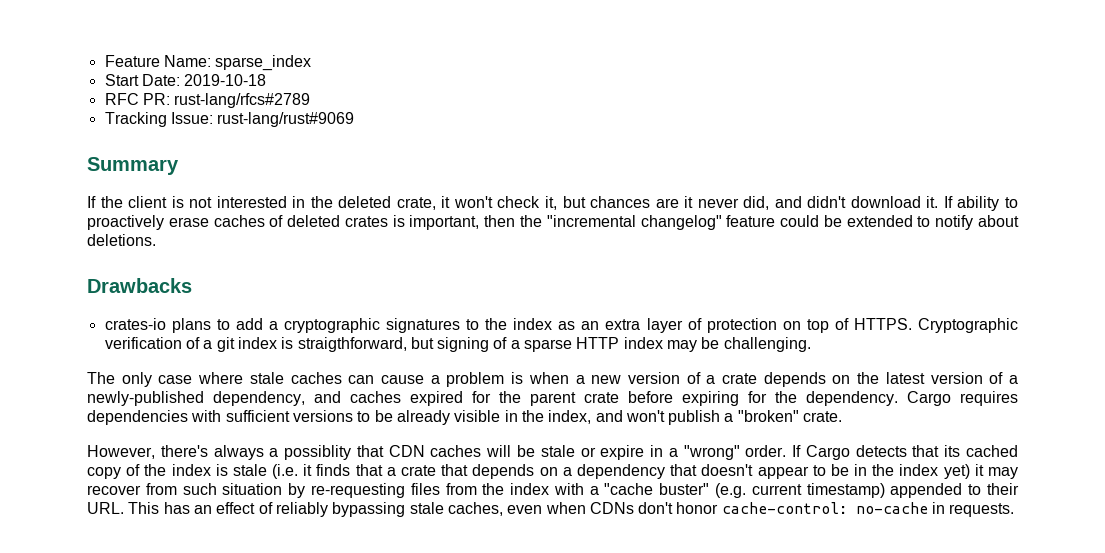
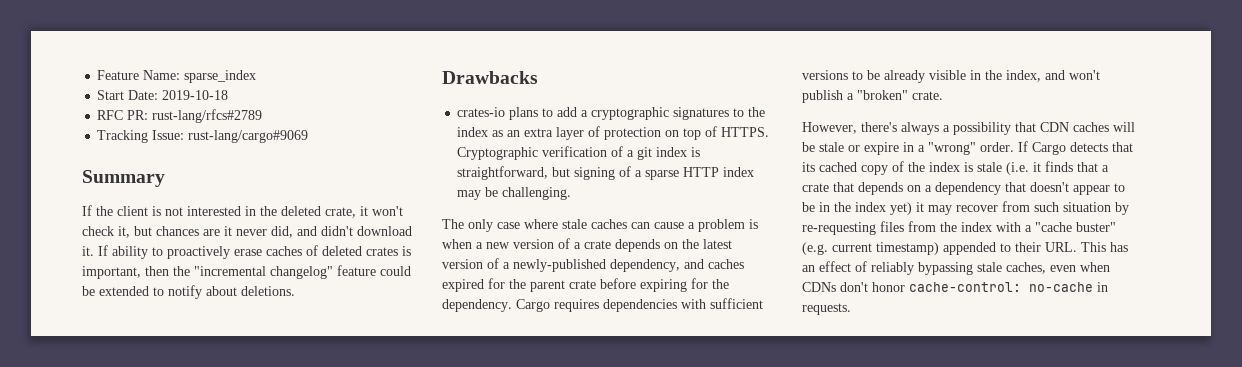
[217,112,355,127] rust-lang/rust#9069 -> [188,130,309,143] rust-lang/cargo#9069
[297,337,407,352] straigthforward, -> [457,166,549,180] straightforward,
[284,445,352,460] possiblity -> [953,122,1011,135] possibility

